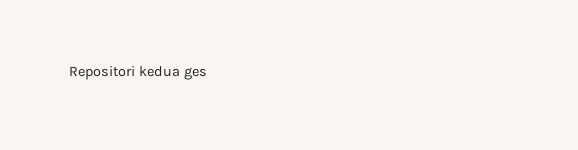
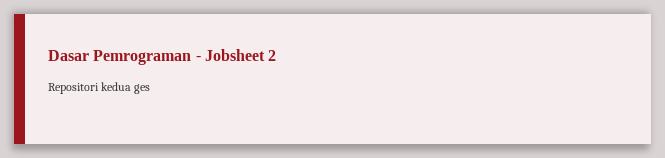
(69, 73) none -> [48,49,277,65] Dasar Pemrograman - Jobsheet 2 //

